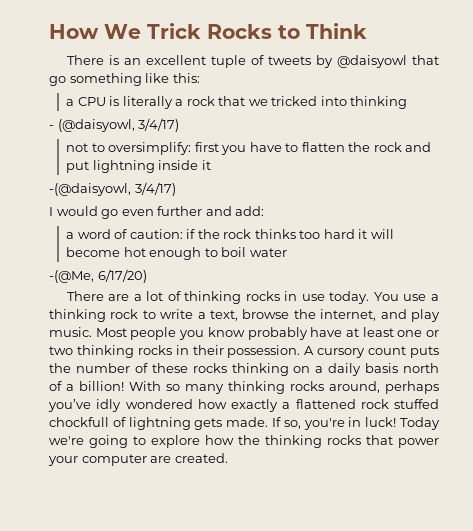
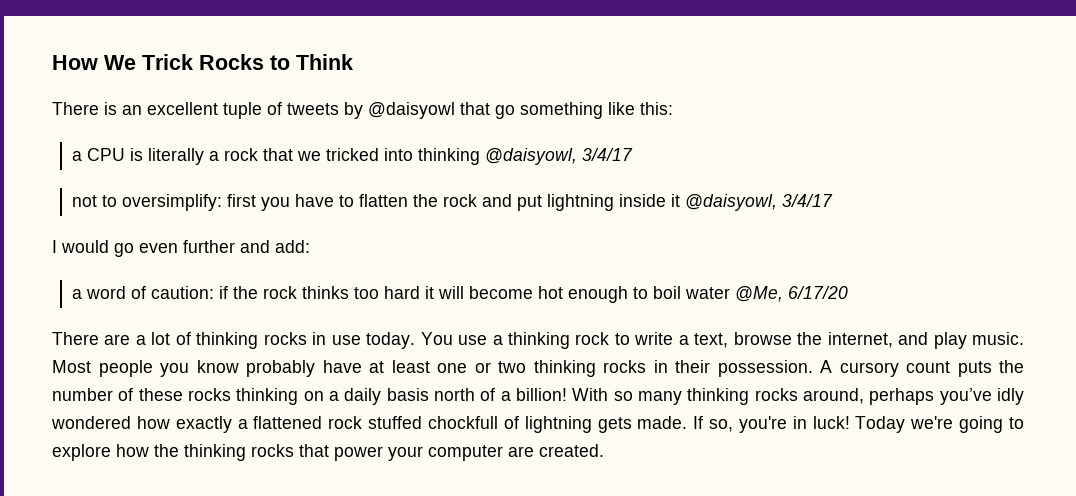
[49,118,180,132] // - (@daisyowl, 3/4/17) -> [484,148,633,165] @daisyowl, 3/4/17
[49,182,176,196] // -(@daisyowl, 3/4/17) -> [684,194,833,211] @daisyowl, 3/4/17
[49,269,147,283] // -(@Me, 6/17/20) -> [734,286,848,302] @Me, 6/17/20

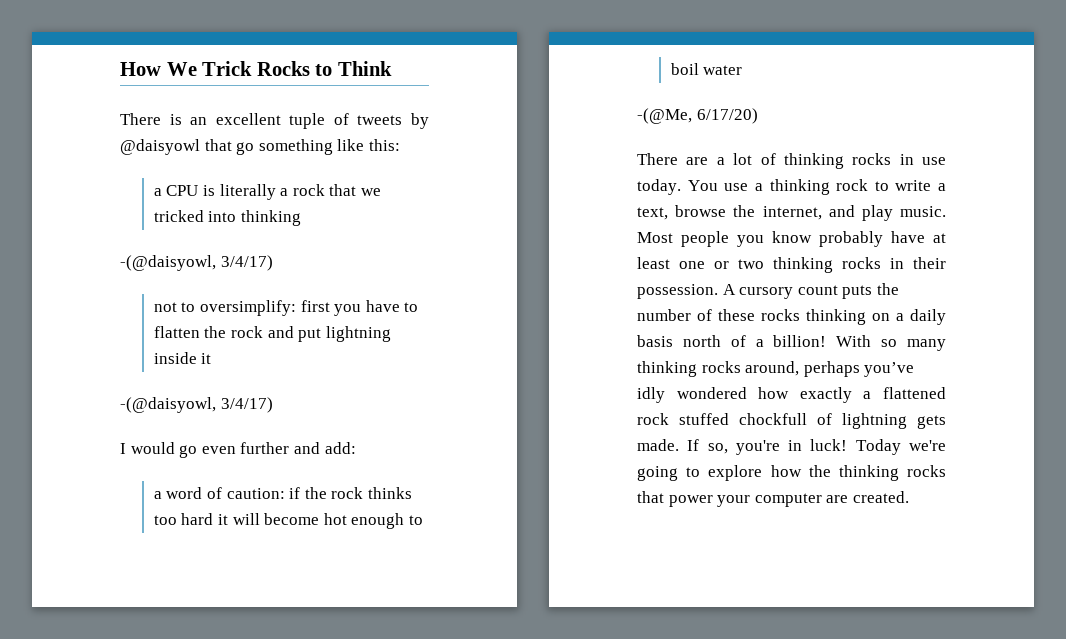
[484,148,633,165] @daisyowl, 3/4/17 -> [120,255,273,271] // -(@daisyowl, 3/4/17)
[684,194,833,211] @daisyowl, 3/4/17 -> [120,397,273,413] // -(@daisyowl, 3/4/17)
[734,286,848,302] @Me, 6/17/20 -> [637,108,758,124] // -(@Me, 6/17/20)

